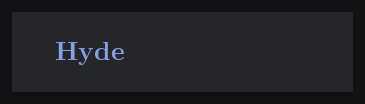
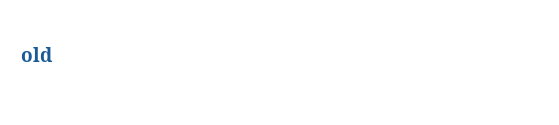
[55,42,125,65] Hyde -> [21,47,53,62] old

